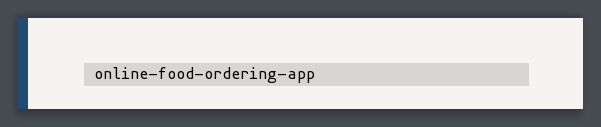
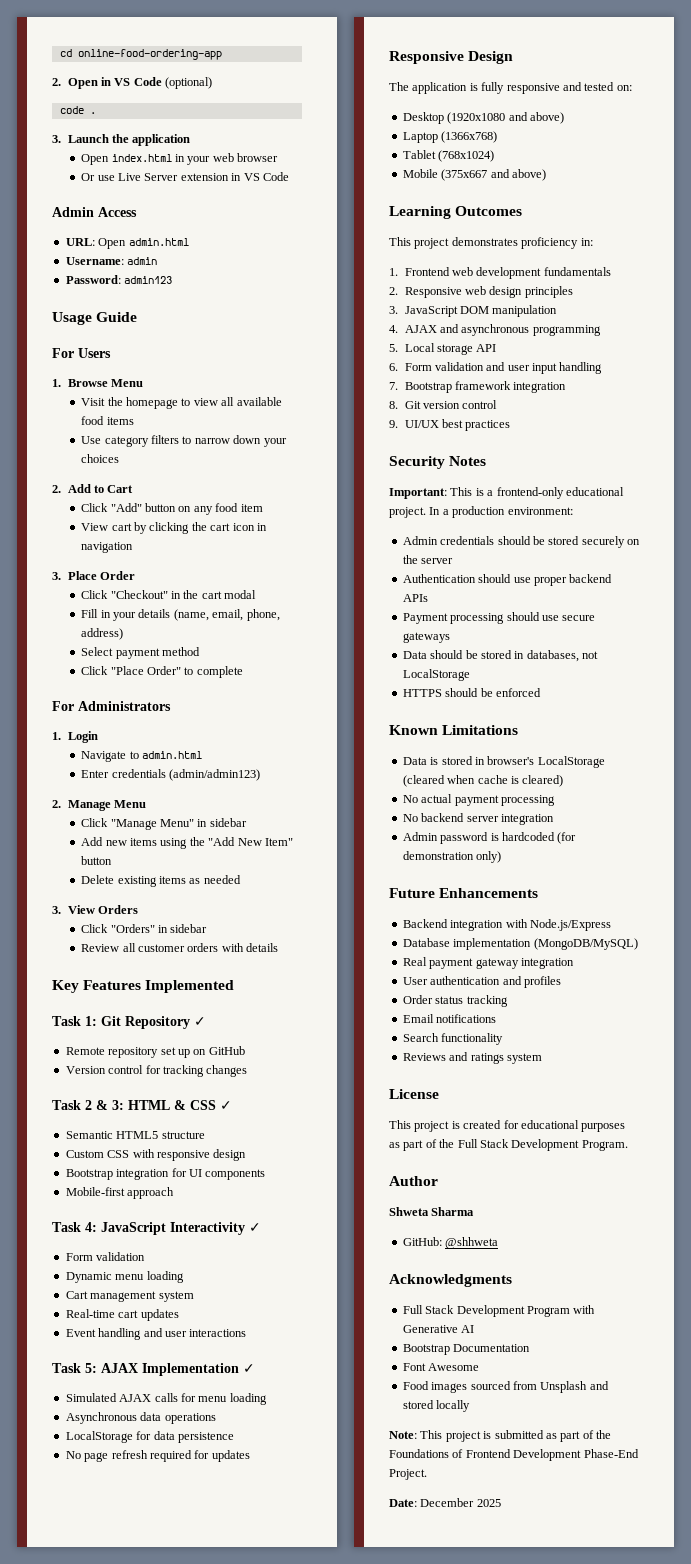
(93, 75) none -> [59,49,72,57] cd
(315, 75) none -> [52,77,213,89] [59,106,96,114] [52,134,191,146] [81,153,279,165] [81,172,289,181] [52,207,137,217] [65,238,189,249] [65,257,158,265] [65,275,173,284] [52,312,138,325] [52,348,111,358] [52,379,143,387] [81,397,282,409] [81,416,134,425] [81,435,287,447] [81,454,120,463] [52,484,134,493] [81,503,263,515] [81,522,267,534] [81,542,134,553] [52,571,135,580] [81,590,257,599] [81,609,280,621] [81,628,124,640] [81,647,201,659] [81,666,243,678] [52,701,171,711] [52,731,98,743] [81,751,203,762] [81,769,261,781] [52,800,146,811] [81,818,247,830] [81,837,293,849] [81,856,113,865] [81,875,241,887] [52,905,138,914] [81,924,208,933] [81,943,279,952] [52,980,235,993] [52,1016,206,1029] [65,1046,245,1058] [65,1065,248,1077] [52,1100,232,1110] [65,1131,205,1139] [65,1149,247,1161] [65,1168,266,1180] [65,1187,175,1199] [52,1222,261,1235] [65,1252,146,1261] [65,1271,184,1283] [65,1291,194,1302] [65,1309,179,1321] [65,1328,247,1340] [52,1363,255,1376] [65,1393,267,1405] [65,1412,216,1424] [65,1431,234,1443] [65,1450,250,1462] [389,51,514,64] [389,82,632,94] [402,112,564,124] [402,131,498,143] [402,150,495,162] [402,169,546,181] [389,206,523,219] [389,237,593,249] [389,267,611,279] [389,286,573,298] [389,305,558,317] [389,324,601,336] [389,343,497,355] [389,362,603,374] [389,381,567,393] [389,400,498,409] [389,419,511,431] [389,456,487,469] [389,487,624,499] [389,506,573,518] [402,536,640,548] [402,555,454,564] [402,574,613,586] [402,594,428,602] [402,612,596,624] [402,632,450,643] [402,650,598,662] [402,669,470,681] [402,688,541,697] [389,725,519,735] [402,756,605,768] [402,775,564,787] [402,794,555,806] [402,813,554,825] [402,832,577,844] [402,851,502,863] [389,888,539,898] [402,919,611,931] [402,938,638,950] [402,957,574,969] [402,976,561,988] [402,995,508,1007] [402,1014,497,1023] [402,1033,504,1045] [402,1052,542,1064] [389,1089,439,1099] [389,1120,626,1132] [389,1139,628,1151] [389,1176,438,1186] [389,1207,475,1216] [402,1237,499,1249] [389,1274,512,1287] [402,1305,596,1317] [402,1325,475,1333] [402,1344,531,1355] [402,1363,480,1371] [402,1381,609,1393] [402,1400,471,1412] [389,1430,611,1442] [389,1449,639,1461] [389,1469,427,1480] [389,1498,501,1507] // 2. Open in VS Code (optional) // code . // 3. Launch the application // Open index.html in your web browser // Or use Live Server extension in VS Code // Admin Access // URL: Open admin.html // Username: admin // Password: admin123 // Usage Guide // For Users // 1. Browse Menu // Visit the homepage to view all available food items // Use category filters to narrow down your choices // 2. Add to Cart // Click "Add" button on any food item // View cart by clicking the cart icon in navigation // 3. Place Order // Click "Checkout" in the cart modal // Fill in your details (name, email, phone, address) // Select payment method // Click "Place Order" to complete // For Administrators // 1. Login // Navigate to admin.html // Enter credentials (admin/admin123) // 2. Manage Menu // Click "Manage Menu" in sidebar // Add new items using the "Add New Item" button // Delete existing items as needed // 3. View Orders // Click "Orders" in sidebar // Review all customer orders with details // Key Features Implemented // Task 1: Git Repository ✓ // Remote repository set up on GitHub // Version control for tracking changes // Task 2 & 3: HTML & CSS ✓ // Semantic HTML5 structure // Custom CSS with responsive design // Bootstrap integration for UI components // Mobile-first approach // Task 4: JavaScript Interactivity ✓ // Form validation // Dynamic menu loading // Cart management system // Real-time cart updates // Event handling and user interactions // Task 5: AJAX Implementation ✓ // Simulated AJAX calls for menu loading // Asynchronous data operations // LocalStorage for data persistence // No page refresh required for updates // Responsive Design // The application is fully responsive and tested on: // Desktop (1920x1080 and above) // Laptop (1366x768) // Tablet (768x1024) // Mobile (375x667 and above) // Learning Outcomes // This project demonstrates proficiency in: // 1. Frontend web development fundamentals // 2. Responsive web design principles // 3. JavaScript DOM manipulation // 4. AJAX and asynchronous programming // 5. Local storage API // 6. Form validation and user input handling // 7. Bootstrap framework integration // 8. Git version control // 9. UI/UX best practices // Security Notes // Important: This is a frontend-only educational project. In a production environment: // Admin credentials should be stored securely on the server // Authentication should use proper backend APIs // Payment processing should use secure gateways // Data should be stored in databases, not LocalStorage // HTTPS should be enforced // Known Limitations // Data is stored in browser's LocalStorage (cleared when cache is cleared) // No actual payment processing // No backend server integration // Admin password is hardcoded (for demonstration only) // Future Enhancements // Backend integration with Node.js/Express // Database implementation (MongoDB/MySQL) // Real payment gateway integration // User authentication and profiles // Order status tracking // Email notifications // Search functionality // Reviews and ratings system // License // This project is created for educational purposes as part of the Full Stack Development Program. // Author // Shweta Sharma // GitHub: @shhweta // Acknowledgments // Full Stack Development Program with Generative AI // Bootstrap Documentation // Font Awesome // Food images sourced from Unsplash and stored locally // Note: This project is submitted as part of the Foundations of Frontend Development Phase-End Project. // Date: December 2025

